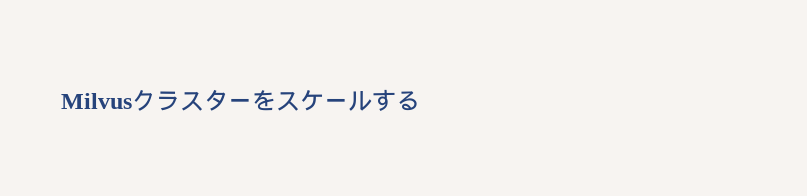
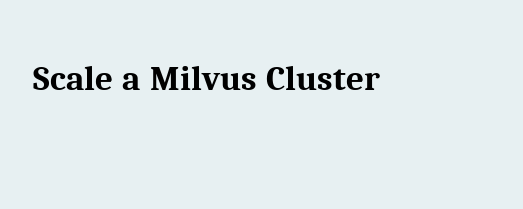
[61,89,420,111] Milvusクラスターをスケールする -> [33,65,380,90] Scale a Milvus Cluster

